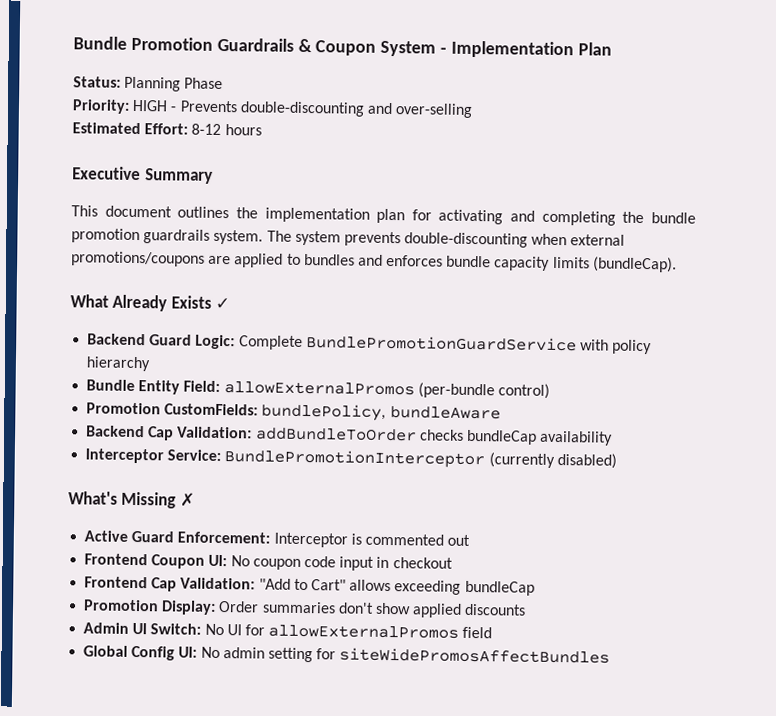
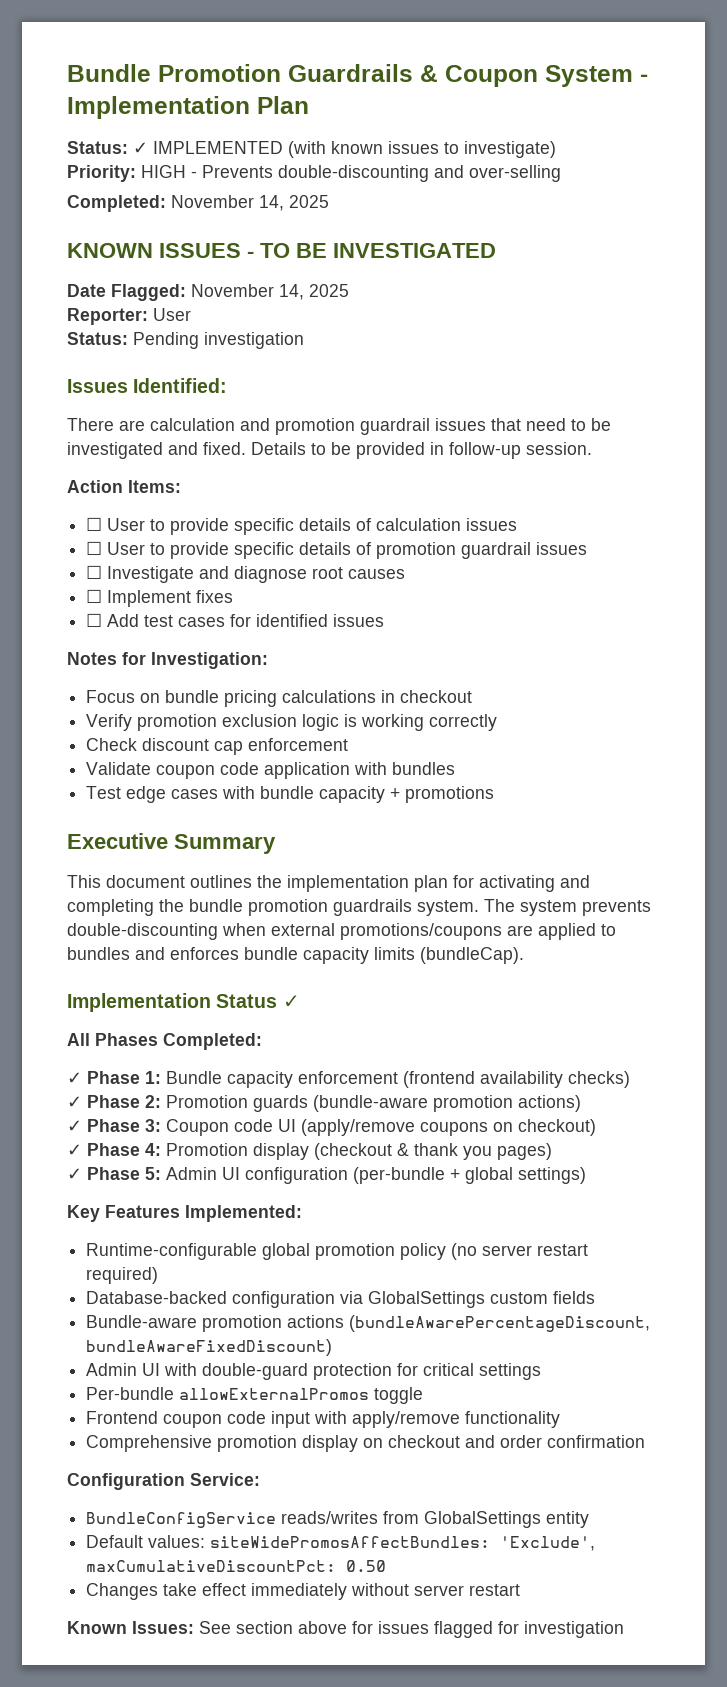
[124,76,224,92] Planning Phase -> [133,141,556,158] ✓ IMPLEMENTED (with known issues to investigate)
[72,122,262,136] Estimated Effort: 8-12 hours -> [67,195,329,212] [67,243,496,258] [67,284,349,301] [67,308,191,325] [67,332,304,349] [67,378,228,393] [67,418,611,435] [67,442,592,459] [67,480,181,493] [86,517,518,535] [86,541,588,559] [86,565,406,583] [86,589,234,607] [86,613,385,627] [67,652,268,669] [86,690,473,707] [86,714,498,731] [86,738,349,755] [86,762,456,779] [86,786,495,803] Completed: November 14, 2025 // KNOWN ISSUES - TO BE INVESTIGATED // Date Flagged: November 14, 2025 // Reporter: User // Status: Pending investigation // Issues Identified: // There are calculation and promotion guardrail issues that need to be investigated and fixed. Details to be provided in follow-up session. // Action Items: // ☐ User to provide specific details of calculation issues // ☐ User to provide specific details of promotion guardrail issues // ☐ Investigate and diagnose root causes // ☐ Implement fixes // ☐ Add test cases for identified issues // Notes for Investigation: // Focus on bundle pricing calculations in checkout // Verify promotion exclusion logic is working correctly // Check discount cap enforcement // Validate coupon code application with bundles // Test edge cases with bundle capacity + promotions
[70,294,231,312] [87,333,653,355] [86,356,151,372] [86,379,550,399] [86,402,501,421] [86,425,614,446] [85,448,617,469] [68,491,195,509] [84,530,471,548] [84,553,453,571] [84,576,535,596] [83,599,527,618] [83,622,493,639] [83,645,611,664] What Already Exists ✓ // Backend Guard Logic: Complete BundlePromotionGuardService with policy hierarchy // Bundle Entity Field: allowExternalPromos (per-bundle control) // Promotion CustomFields: bundlePolicy, bundleAware // Backend Cap Validation: addBundleToOrder checks bundleCap availability // Interceptor Service: BundlePromotionInterceptor (currently disabled) // What's Missing ✗ // Active Guard Enforcement: Interceptor is commented out // Frontend Coupon UI: No coupon code input in checkout // Frontend Cap Validation: "Add to Cart" allows exceeding bundleCap // Promotion Display: Order summaries don't show applied discounts // Admin UI Switch: No UI for allowExternalPromos field // Global Config UI: No admin setting for siteWidePromosAffectBundles -> [67,993,300,1012] [67,1033,262,1050] [67,1071,630,1088] [67,1095,581,1112] [67,1119,596,1136] [67,1143,552,1160] [67,1167,586,1184] [67,1205,302,1222] [86,1243,589,1260] [86,1267,159,1284] [86,1291,596,1308] [86,1315,651,1332] [86,1339,333,1356] [86,1363,542,1380] [86,1387,424,1404] [86,1411,561,1428] [86,1435,646,1452] [67,1473,260,1490] [86,1511,590,1528] [86,1535,596,1551] [86,1560,387,1572] [86,1583,521,1600] [67,1621,624,1638] Implementation Status ✓ // All Phases Completed: // ✓ Phase 1: Bundle capacity enforcement (frontend availability checks) // ✓ Phase 2: Promotion guards (bundle-aware promotion actions) // ✓ Phase 3: Coupon code UI (apply/remove coupons on checkout) // ✓ Phase 4: Promotion display (checkout & thank you pages) // ✓ Phase 5: Admin UI configuration (per-bundle + global settings) // Key Features Implemented: // Runtime-configurable global promotion policy (no server restart required) // Database-backed configuration via GlobalSettings custom fields // Bundle-aware promotion actions (bundleAwarePercentageDiscount, bundleAwareFixedDiscount) // Admin UI with double-guard protection for critical settings // Per-bundle allowExternalPromos toggle // Frontend coupon code input with apply/remove functionality // Comprehensive promotion display on checkout and order confirmation // Configuration Service: // BundleConfigService reads/writes from GlobalSettings entity // Default values: siteWidePromosAffectBundles: 'Exclude', maxCumulativeDiscountPct: 0.50 // Changes take effect immediately without server restart // Known Issues: See section above for issues flagged for investigation

